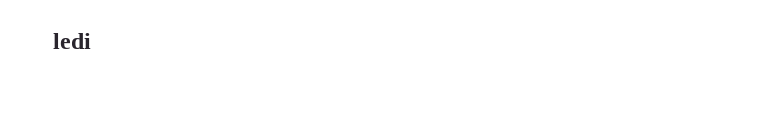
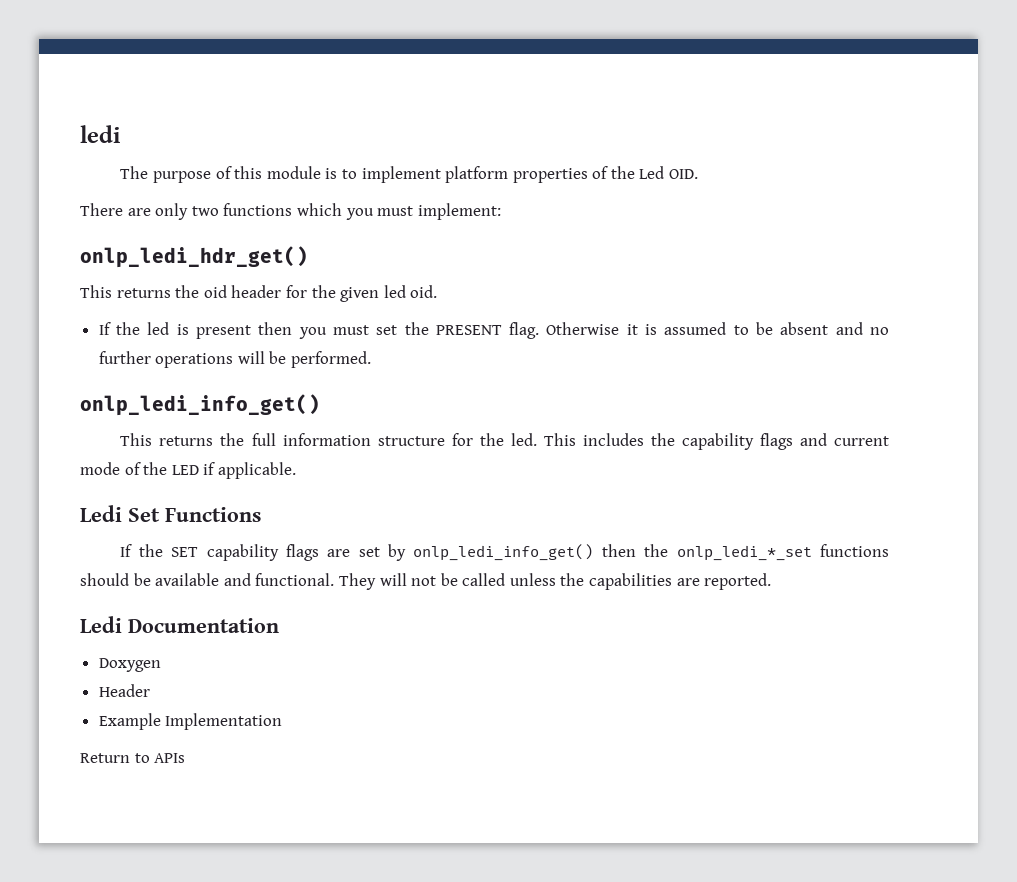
(91, 41) none -> [120,166,699,183] [80,203,501,220] [80,246,308,268] [80,285,438,302] [98,322,889,339] [98,351,372,368] [80,394,320,416] [120,433,889,450] [80,462,296,479] [80,505,261,522] [120,544,889,561] [80,573,772,590] [80,616,279,633] [98,658,161,672] [98,684,150,697] [98,713,283,730] [80,753,186,763] // The purpose of this module is to implement platform properties of the Led OID. // There are only two functions which you must implement: // onlp_ledi_hdr_get() // This returns the oid header for the given led oid. // If the led is present then you must set the PRESENT flag. Otherwise it is assumed to be absent and no further operations will be performed. // onlp_ledi_info_get() // This returns the full information structure for the led. This includes the capability flags and current mode of the LED if applicable. // Ledi Set Functions // If the SET capability flags are set by onlp_ledi_info_get() then the onlp_ledi_*_set functions should be available and functional. They will not be called unless the capabilities are reported. // Ledi Documentation // Doxygen // Header // Example Implementation // Return to APIs

